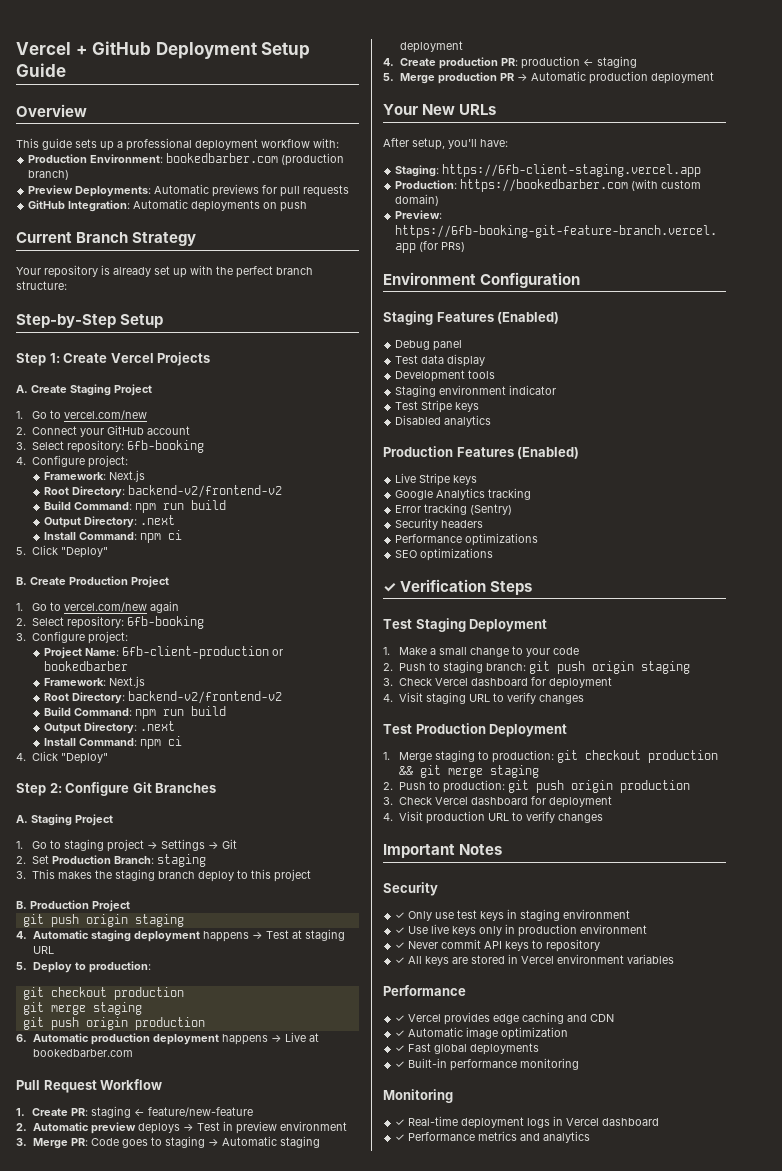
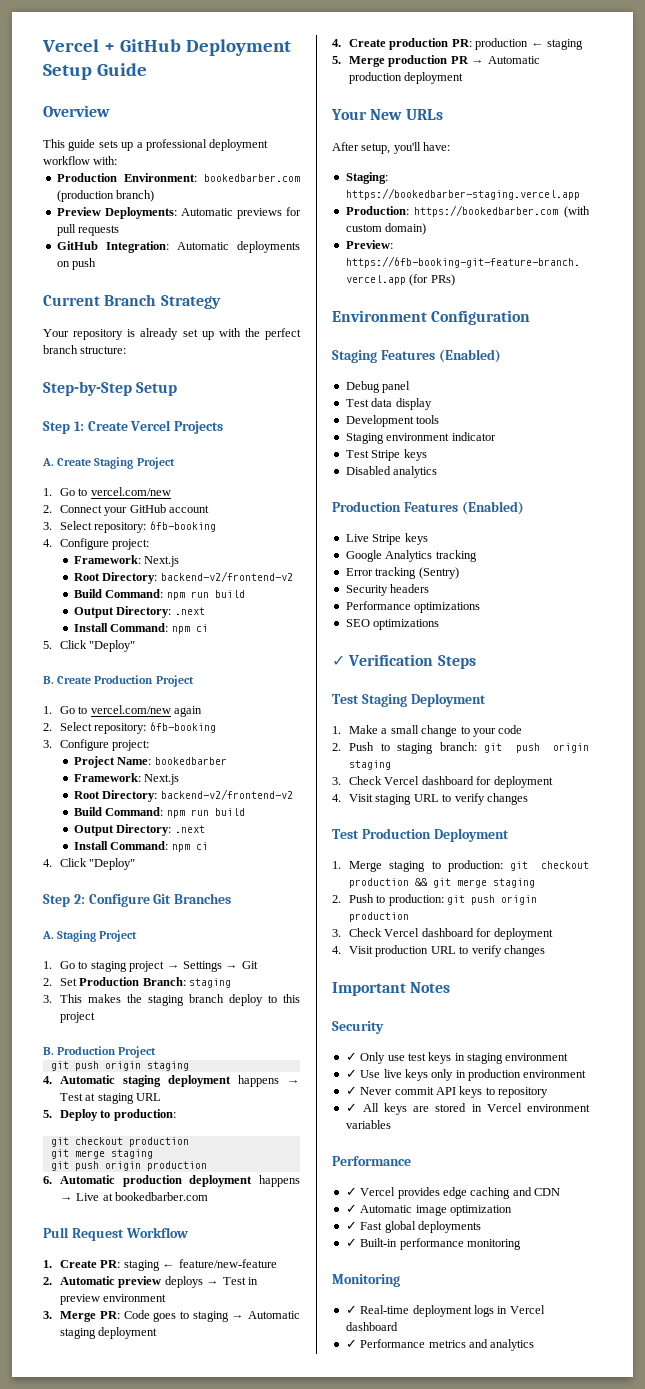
[122,646,284,659] 6fb-client-production or -> (152, 761) none
[442,164,702,177] https://6fb-client-staging.vercel.app -> [345,188,580,200] https://bookedbarber-staging.vercel.app

